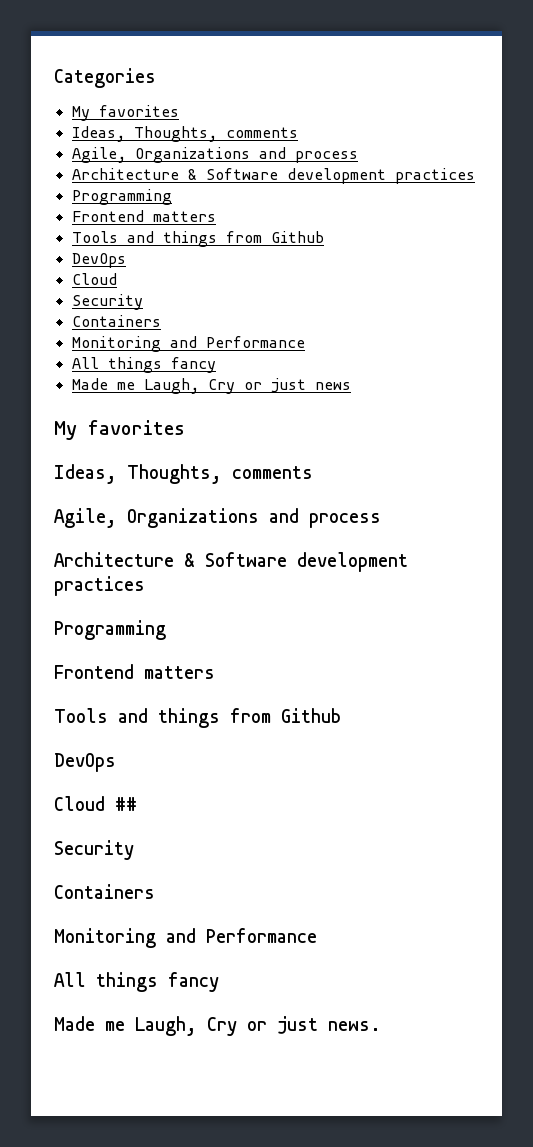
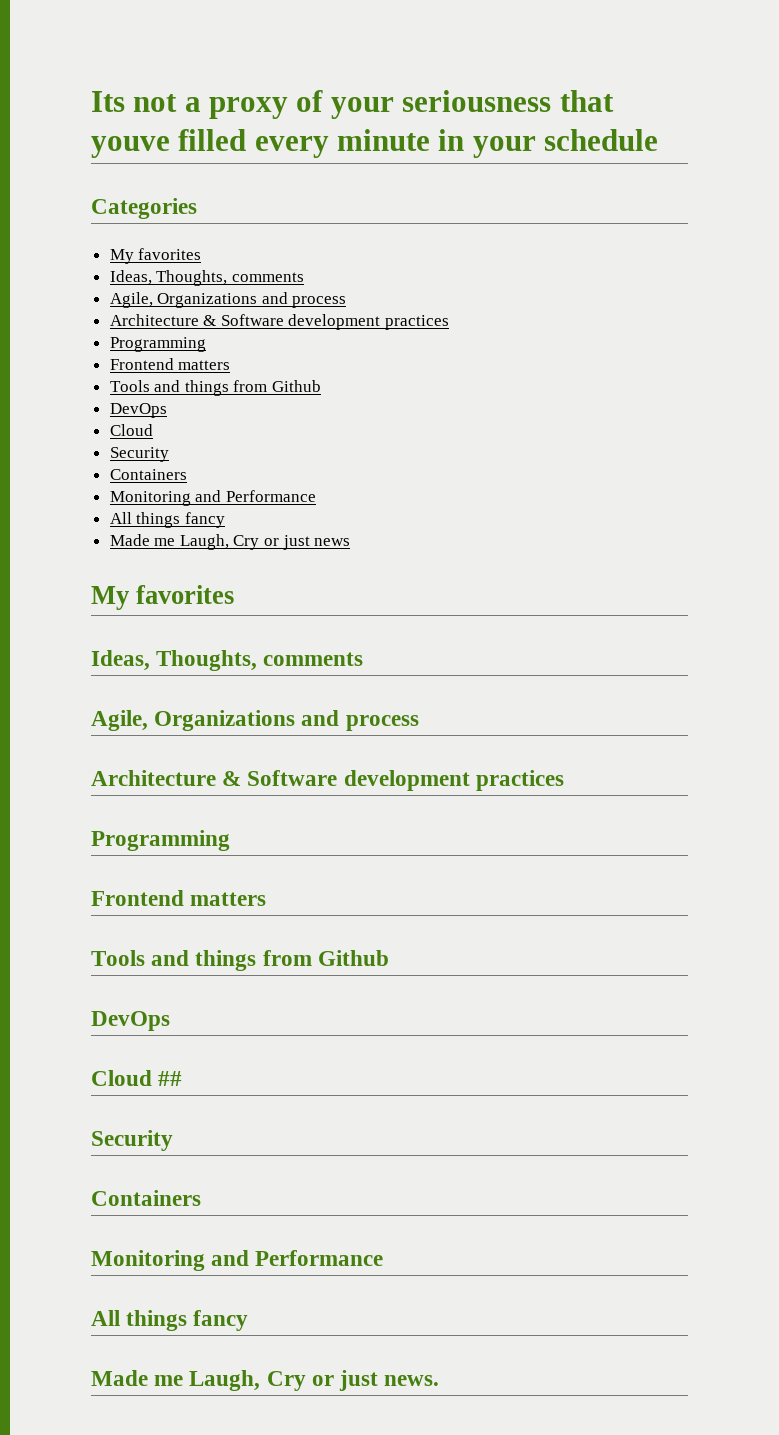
(54, 78) none -> [91,90,614,119] [91,129,659,158] Its not a proxy of your seriousness that youve filled every minute in your schedule //

